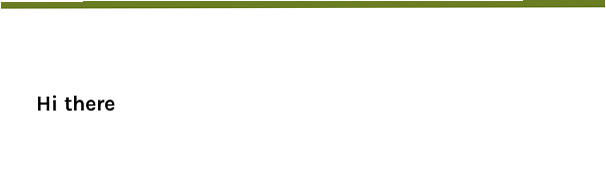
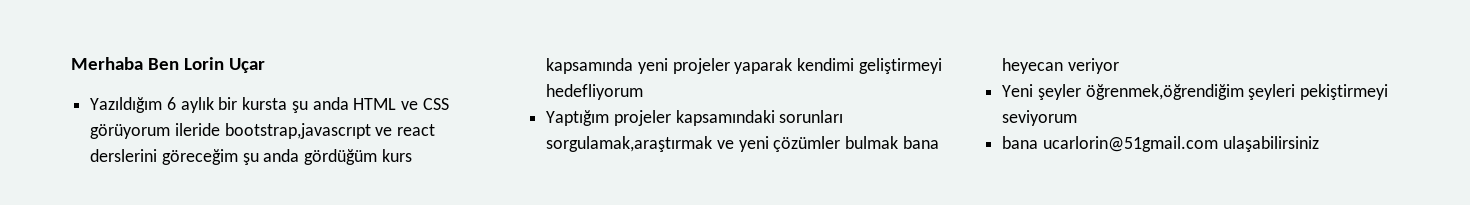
[36,94,116,112] Hi there -> [71,57,265,73] [90,97,449,113] [90,123,436,139] [90,149,412,165] [546,58,942,74] [546,84,644,100] [546,110,844,126] [546,136,939,152] [1002,58,1119,74] [1002,84,1389,100] [1002,110,1078,126] [1002,136,1319,152] Merhaba Ben Lorin Uçar // Yazıldığım 6 aylık bir kursta şu anda HTML ve CSS görüyorum ileride bootstrap,javascrıpt ve react derslerini göreceğim şu anda gördüğüm kurs kapsamında yeni projeler yaparak kendimi geliştirmeyi hedefliyorum // Yaptığım projeler kapsamındaki sorunları sorgulamak,araştırmak ve yeni çözümler bulmak bana heyecan veriyor // Yeni şeyler öğrenmek,öğrendiğim şeyleri pekiştirmeyi seviyorum // bana ucarlorin@51gmail.com ulaşabilirsiniz

